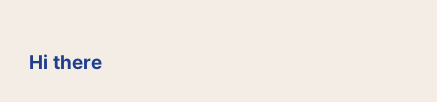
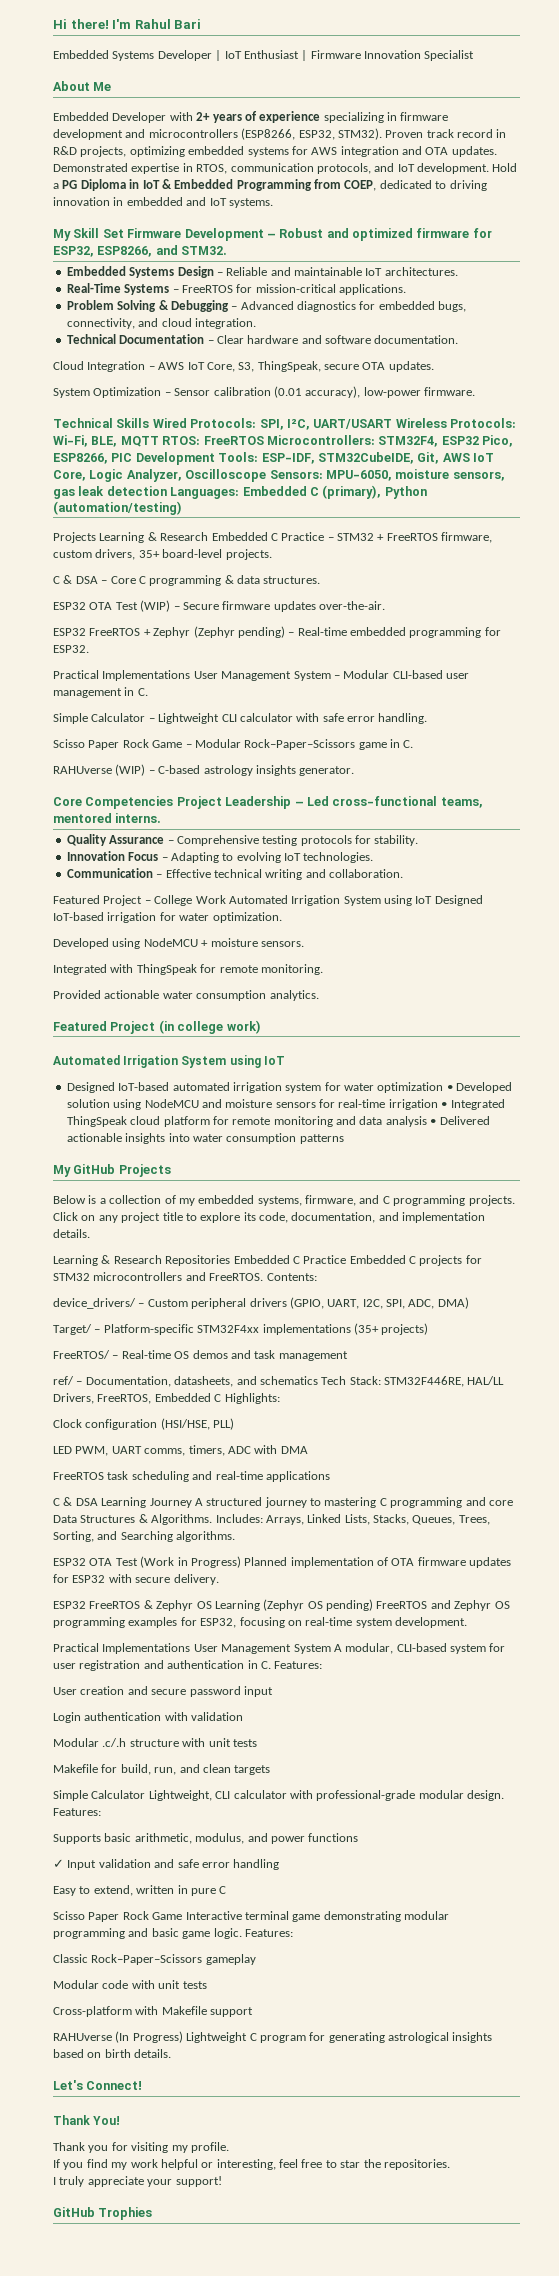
[53,55,103,70] there -> [70,19,202,29] [53,50,475,61] [53,81,112,91] [53,111,449,123] [53,128,507,140] [53,146,497,157] [53,163,518,174] [53,179,487,191] [53,197,273,208] [53,228,492,241] [53,245,228,257] [66,266,458,278] [66,283,406,295] [66,300,467,312] [66,318,256,329] [66,334,459,344] [53,361,434,372] [53,386,475,398] [53,418,516,430] [53,435,513,447] [53,452,494,465] [53,469,505,482] [53,485,427,499] [53,501,182,515] [53,532,493,543] [53,549,272,560] [53,575,321,586] [53,600,385,612] [53,626,501,638] [53,645,89,653] [53,670,469,681] [53,687,148,698] [53,713,428,724] [53,739,414,750] [53,764,355,776] [53,796,483,809] [53,813,162,823] [66,834,419,846] [66,851,374,863] [66,868,403,880] [53,895,483,906] [53,912,282,923] [53,938,304,949] [53,964,323,975] [53,990,319,1001] [53,1020,261,1034] [53,1055,285,1068] [66,1082,513,1093] [66,1099,505,1110] [66,1116,490,1127] [66,1133,344,1144] [53,1164,171,1177] [53,1195,515,1206] [53,1212,486,1223] [53,1229,90,1238] [53,1255,482,1266] [53,1272,317,1281] [53,1297,469,1309] [53,1323,429,1335] [53,1350,348,1361] [53,1376,505,1387] [53,1393,280,1404] [53,1418,235,1430] [53,1445,308,1456] [53,1471,330,1482] [53,1497,513,1508] [53,1514,490,1525] [53,1531,236,1542] [53,1556,512,1568] [53,1574,219,1585] [53,1599,510,1611] [53,1617,467,1628] [53,1643,506,1654] [53,1660,323,1671] [53,1686,273,1697] [53,1712,244,1723] [53,1738,257,1747] [53,1764,271,1775] [53,1790,504,1801] [53,1808,101,1816] [53,1833,359,1844] [53,1859,280,1870] [53,1885,227,1896] [53,1911,449,1922] [53,1928,293,1939] [53,1954,256,1965] [53,1980,207,1989] [53,2006,254,2017] [53,2031,493,2043] [53,2049,172,2058] [53,2080,143,2090] [53,2115,121,2125] [53,2142,229,2153] [53,2159,450,2170] [53,2176,222,2187] [53,2207,153,2220] there! I'm Rahul Bari // Embedded Systems Developer | IoT Enthusiast | Firmware Innovation Specialist // About Me // Embedded Developer with 2+ years of experience specializing in firmware development and microcontrollers (ESP8266, ESP32, STM32). Proven track record in R&D projects, optimizing embedded systems for AWS integration and OTA updates. Demonstrated expertise in RTOS, communication protocols, and IoT development. Hold a PG Diploma in IoT & Embedded Programming from COEP, dedicated to driving innovation in embedded and IoT systems. // My Skill Set Firmware Development – Robust and optimized firmware for ESP32, ESP8266, and STM32. // Embedded Systems Design – Reliable and maintainable IoT architectures. // Real-Time Systems – FreeRTOS for mission-critical applications. // Problem Solving & Debugging – Advanced diagnostics for embedded bugs, connectivity, and cloud integration. // Technical Documentation – Clear hardware and software documentation. // Cloud Integration – AWS IoT Core, S3, ThingSpeak, secure OTA updates. // System Optimization – Sensor calibration (0.01 accuracy), low-power firmware. // Technical Skills Wired Protocols: SPI, I²C, UART/USART Wireless Protocols: Wi-Fi, BLE, MQTT RTOS: FreeRTOS Microcontrollers: STM32F4, ESP32 Pico, ESP8266, PIC Development Tools: ESP-IDF, STM32CubeIDE, Git, AWS IoT Core, Logic Analyzer, Oscilloscope Sensors: MPU-6050, moisture sensors, gas leak detection Languages: Embedded C (primary), Python (automation/testing) // Projects Learning & Research Embedded C Practice – STM32 + FreeRTOS firmware, custom drivers, 35+ board-level projects. // C & DSA – Core C programming & data structures. // ESP32 OTA Test (WIP) – Secure firmware updates over-the-air. // ESP32 FreeRTOS + Zephyr (Zephyr pending) – Real-time embedded programming for ESP32. // Practical Implementations User Management System – Modular CLI-based user management in C. // Simple Calculator – Lightweight CLI calculator with safe error handling. // Scisso Paper Rock Game – Modular Rock–Paper–Scissors game in C. // RAHUverse (WIP) – C-based astrology insights generator. // Core Competencies Project Leadership – Led cross-functional teams, mentored interns. // Quality Assurance – Comprehensive testing protocols for stability. // Innovation Focus – Adapting to evolving IoT technologies. // Communication – Effective technical writing and collaboration. // Featured Project – College Work Automated Irrigation System using IoT Designed IoT-based irrigation for water optimization. // Developed using NodeMCU + moisture sensors. // Integrated with ThingSpeak for remote monitoring. // Provided actionable water consumption analytics. // Featured Project (in college work) // Automated Irrigation System using IoT // Designed IoT-based automated irrigation system for water optimization • Developed solution using NodeMCU and moisture sensors for real-time irrigation • Integrated ThingSpeak cloud platform for remote monitoring and data analysis • Delivered actionable insights into water consumption patterns // My GitHub Projects // Below is a collection of my embedded systems, firmware, and C programming projects. Click on any project title to explore its code, documentation, and implementation details. // Learning & Research Repositories Embedded C Practice Embedded C projects for STM32 microcontrollers and FreeRTOS. Contents: // device_drivers/ – Custom peripheral drivers (GPIO, UART, I2C, SPI, ADC, DMA) // Target/ – Platform-specific STM32F4xx implementations (35+ projects) // FreeRTOS/ – Real-time OS demos and task management // ref/ – Documentation, datasheets, and schematics Tech Stack: STM32F446RE, HAL/LL Drivers, FreeRTOS, Embedded C Highlights: // Clock configuration (HSI/HSE, PLL) // LED PWM, UART comms, timers, ADC with DMA // FreeRTOS task scheduling and real-time applications // C & DSA Learning Journey A structured journey to mastering C programming and core Data Structures & Algorithms. Includes: Arrays, Linked Lists, Stacks, Queues, Trees, Sorting, and Searching algorithms. // ESP32 OTA Test (Work in Progress) Planned implementation of OTA firmware updates for ESP32 with secure delivery. // ESP32 FreeRTOS & Zephyr OS Learning (Zephyr OS pending) FreeRTOS and Zephyr OS programming examples for ESP32, focusing on real-time system development. // Practical Implementations User Management System A modular, CLI-based system for user registration and authentication in C. Features: // User creation and secure password input // Login authentication with validation // Modular .c/.h structure with unit tests // Makefile for build, run, and clean targets // Simple Calculator Lightweight, CLI calculator with professional-grade modular design. Features: // Supports basic arithmetic, modulus, and power functions // ✓ Input validation and safe error handling // Easy to extend, written in pure C // Scisso Paper Rock Game Interactive terminal game demonstrating modular programming and basic game logic. Features: // Classic Rock–Paper–Scissors gameplay // Modular code with unit tests // Cross-platform with Makefile support // RAHUverse (In Progress) Lightweight C program for generating astrological insights based on birth details. // Let's Connect! // Thank You! // Thank you for visiting my profile. // If you find my work helpful or interesting, feel free to star the repositories. // I truly appreciate your support! // GitHub Trophies

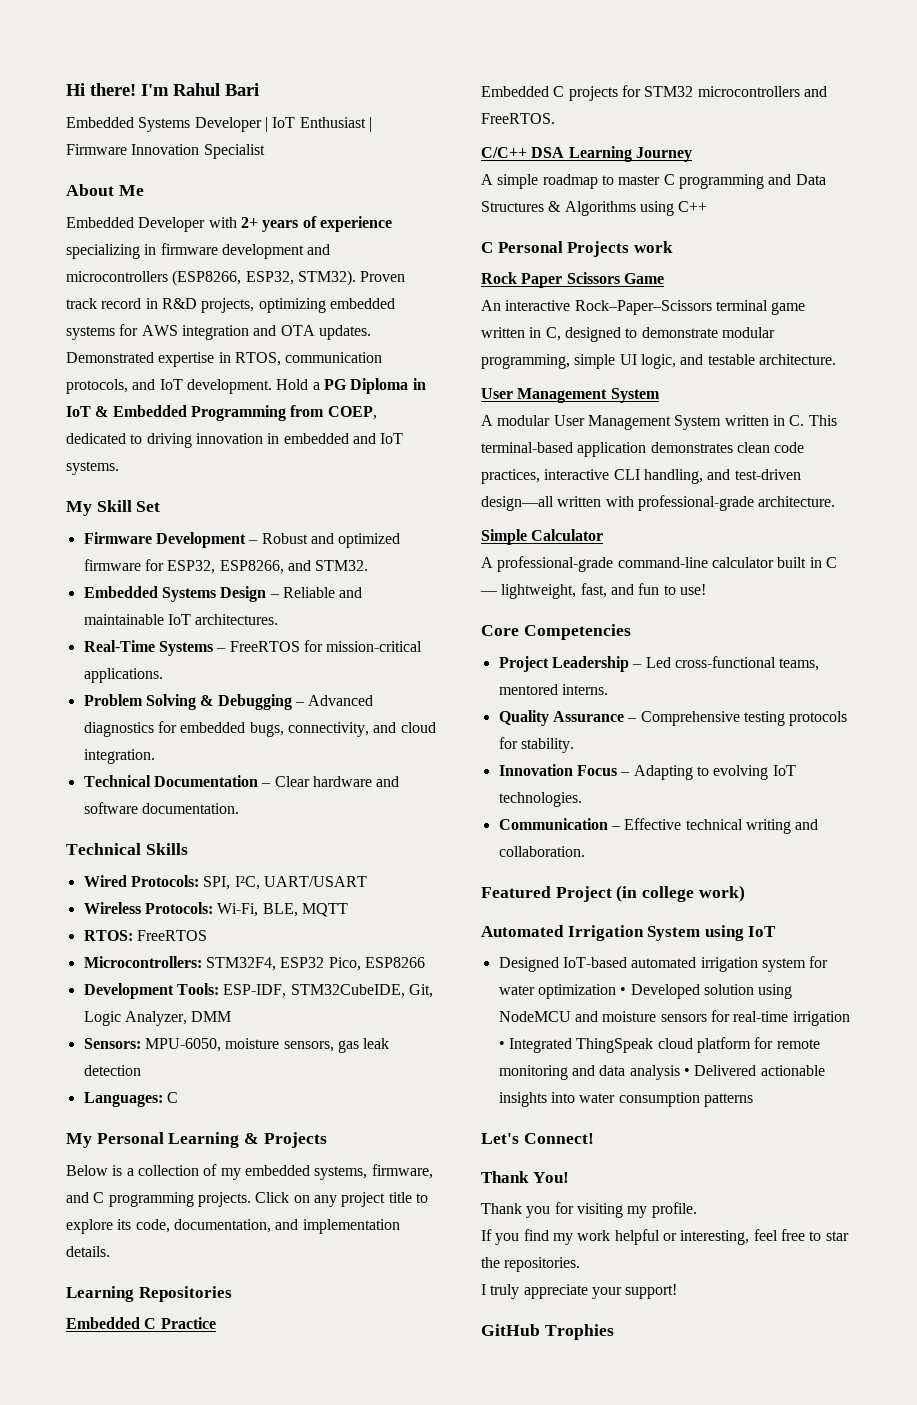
(124, 233) none -> (161, 506) //
[53,361,434,372] [53,386,475,398] // Cloud Integration – AWS IoT Core, S3, ThingSpeak, secure OTA updates. // System Optimization – Sensor calibration (0.01 accuracy), low-power firmware. -> (239, 808) none
(150, 423) none -> (188, 849) //
(393, 424) none -> (367, 881) //
(159, 441) none -> (348, 910) //
(264, 440) none -> (207, 935) //
[53,453,133,464] ESP8266, PIC -> [364,957,425,968] ESP8266 //
[442,453,494,462] [53,470,86,481] AWS IoT Core, -> (433, 991) none
[185,469,267,482] Oscilloscope -> [191,1011,232,1022] DMM //
[170,485,427,499] [53,501,182,515] [53,532,493,543] [53,549,272,560] [53,575,321,586] [53,600,385,612] [53,626,501,638] [53,645,89,653] [53,670,469,681] [53,687,148,698] [53,713,428,724] [53,739,414,750] [53,764,355,776] Languages: Embedded C (primary), Python (automation/testing) // Projects Learning & Research Embedded C Practice – STM32 + FreeRTOS firmware, custom drivers, 35+ board-level projects. // C & DSA – Core C programming & data structures. // ESP32 OTA Test (WIP) – Secure firmware updates over-the-air. // ESP32 FreeRTOS + Zephyr (Zephyr pending) – Real-time embedded programming for ESP32. // Practical Implementations User Management System – Modular CLI-based user management in C. // Simple Calculator – Lightweight CLI calculator with safe error handling. // Scisso Paper Rock Game – Modular Rock–Paper–Scissors game in C. // RAHUverse (WIP) – C-based astrology insights generator. -> [83,1092,178,1107] [66,1132,327,1148] [66,1164,433,1180] [66,1192,428,1207] [66,1219,400,1234] [66,1246,110,1257] [66,1286,232,1302] [66,1317,216,1329] [481,85,827,101] [481,113,555,124] [481,146,692,162] [481,174,826,189] [481,201,708,216] [481,241,673,257] [481,272,664,288] [481,300,806,315] [481,327,775,342] [481,354,836,369] [481,388,660,403] [481,415,837,430] [481,442,805,457] [481,469,801,484] [481,495,836,511] [481,529,604,545] [481,556,837,572] [480,583,706,599] // Languages: C // My Personal Learning & Projects // Below is a collection of my embedded systems, firmware, and C programming projects. Click on any project title to explore its code, documentation, and implementation details. // Learning Repositories // Embedded C Practice // Embedded C projects for STM32 microcontrollers and FreeRTOS. // C/C++ DSA Learning Journey // A simple roadmap to master C programming and Data Structures & Algorithms using C++ // C Personal Projects work // Rock Paper Scissors Game // An interactive Rock–Paper–Scissors terminal game written in C, designed to demonstrate modular programming, simple UI logic, and testable architecture. // User Management System // A modular User Management System written in C. This terminal-based application demonstrates clean code practices, interactive CLI handling, and test-driven design—all written with professional-grade architecture. // Simple Calculator // A professional-grade command-line calculator built in C — lightweight, fast, and fun to use!
(174, 802) none -> (631, 632) //
[53,895,483,906] [53,912,282,923] [53,938,304,949] [53,964,323,975] [53,990,319,1001] // Featured Project – College Work Automated Irrigation System using IoT Designed IoT-based irrigation for water optimization. // Developed using NodeMCU + moisture sensors. // Integrated with ThingSpeak for remote monitoring. // Provided actionable water consumption analytics. -> (585, 851) none
[53,1164,171,1177] [53,1195,515,1206] [53,1212,486,1223] [53,1229,90,1238] [53,1255,482,1266] [53,1272,317,1281] [53,1297,469,1309] [53,1323,429,1335] [53,1350,348,1361] [53,1376,505,1387] [53,1393,280,1404] [53,1418,235,1430] [53,1445,308,1456] [53,1471,330,1482] [53,1497,513,1508] [53,1514,490,1525] [53,1531,236,1542] [53,1556,512,1568] [53,1574,219,1585] [53,1599,510,1611] [53,1617,467,1628] [53,1643,506,1654] [53,1660,323,1671] [53,1686,273,1697] [53,1712,244,1723] [53,1738,257,1747] [53,1764,271,1775] [53,1790,504,1801] [53,1808,101,1816] [53,1833,359,1844] [53,1859,280,1870] [53,1885,227,1896] [53,1911,449,1922] [53,1928,293,1939] [53,1954,256,1965] [53,1980,207,1989] [53,2006,254,2017] [53,2031,493,2043] [53,2049,172,2058] // My GitHub Projects // Below is a collection of my embedded systems, firmware, and C programming projects. Click on any project title to explore its code, documentation, and implementation details. // Learning & Research Repositories Embedded C Practice Embedded C projects for STM32 microcontrollers and FreeRTOS. Contents: // device_drivers/ – Custom peripheral drivers (GPIO, UART, I2C, SPI, ADC, DMA) // Target/ – Platform-specific STM32F4xx implementations (35+ projects) // FreeRTOS/ – Real-time OS demos and task management // ref/ – Documentation, datasheets, and schematics Tech Stack: STM32F446RE, HAL/LL Drivers, FreeRTOS, Embedded C Highlights: // Clock configuration (HSI/HSE, PLL) // LED PWM, UART comms, timers, ADC with DMA // FreeRTOS task scheduling and real-time applications // C & DSA Learning Journey A structured journey to mastering C programming and core Data Structures & Algorithms. Includes: Arrays, Linked Lists, Stacks, Queues, Trees, Sorting, and Searching algorithms. // ESP32 OTA Test (Work in Progress) Planned implementation of OTA firmware updates for ESP32 with secure delivery. // ESP32 FreeRTOS & Zephyr OS Learning (Zephyr OS pending) FreeRTOS and Zephyr OS programming examples for ESP32, focusing on real-time system development. // Practical Implementations User Management System A modular, CLI-based system for user registration and authentication in C. Features: // User creation and secure password input // Login authentication with validation // Modular .c/.h structure with unit tests // Makefile for build, run, and clean targets // Simple Calculator Lightweight, CLI calculator with professional-grade modular design. Features: // Supports basic arithmetic, modulus, and power functions // ✓ Input validation and safe error handling // Easy to extend, written in pure C // Scisso Paper Rock Game Interactive terminal game demonstrating modular programming and basic game logic. Features: // Classic Rock–Paper–Scissors gameplay // Modular code with unit tests // Cross-platform with Makefile support // RAHUverse (In Progress) Lightweight C program for generating astrological insights based on birth details. -> (753, 1100) none

